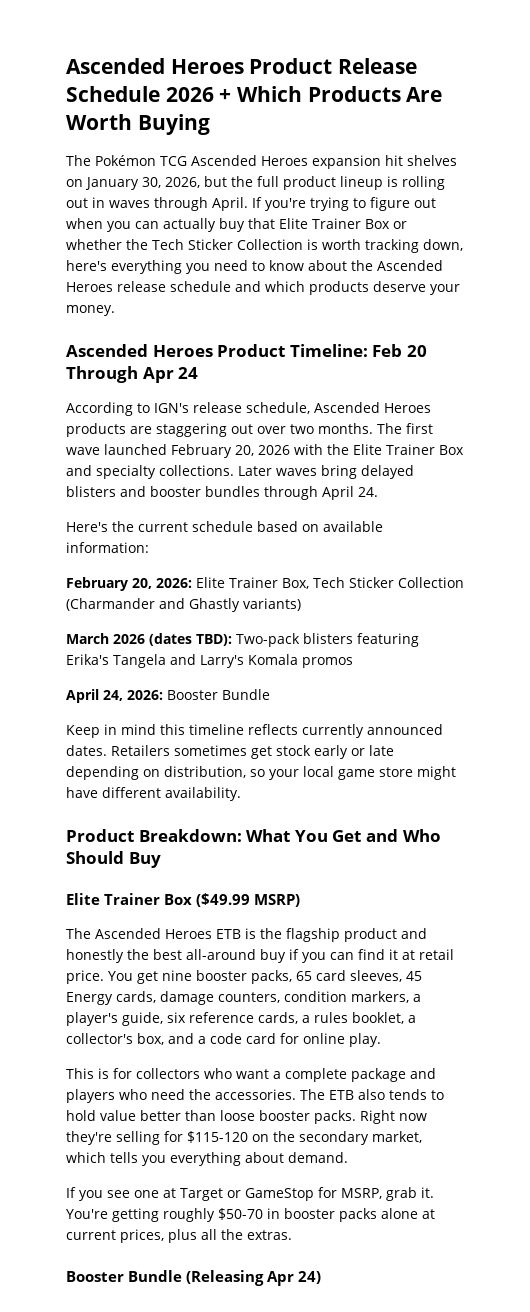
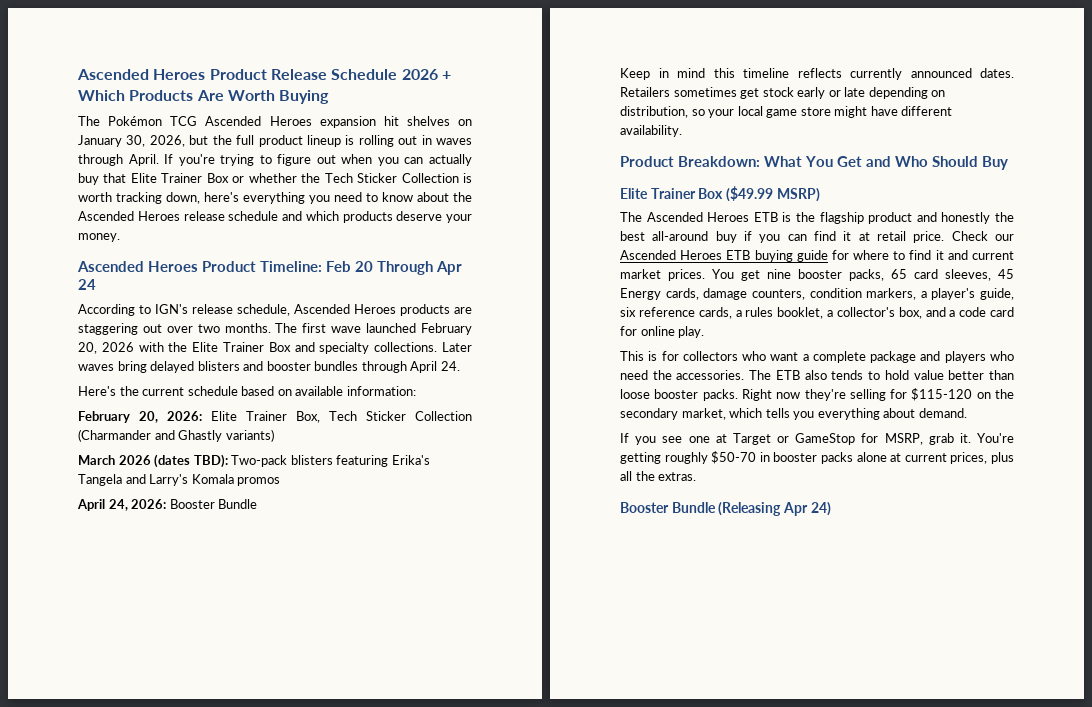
(104, 977) none -> [951,231,1014,241] [620,250,1014,262] [620,269,705,281] Check our Ascended Heroes ETB buying guide for where to find it and current market prices.

